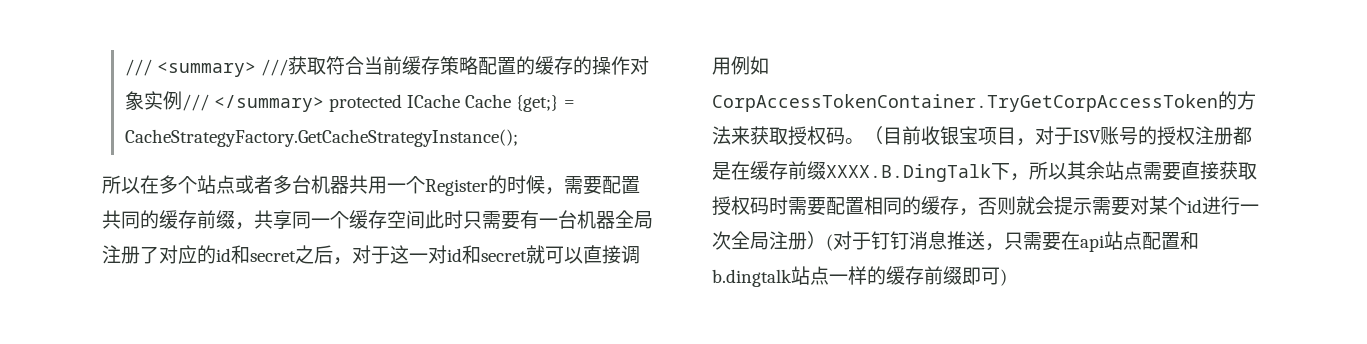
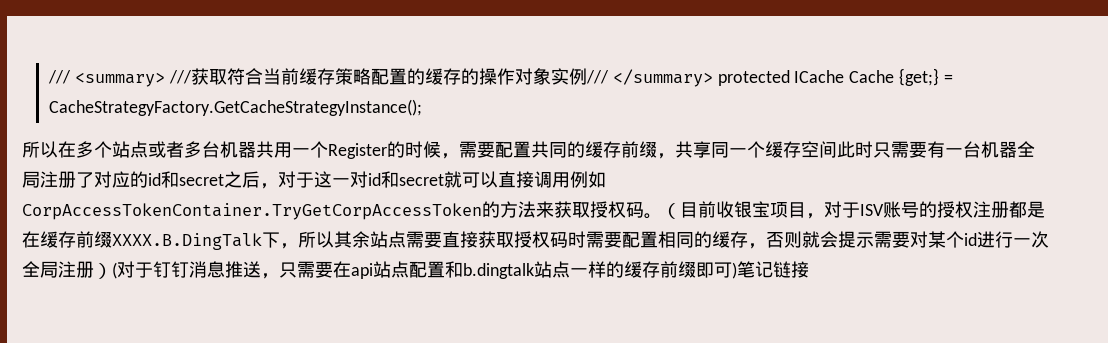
(1007, 277) none -> [737,261,809,278] 笔记链接

